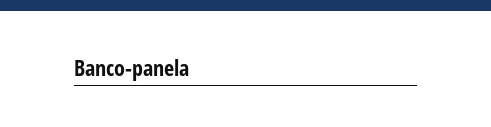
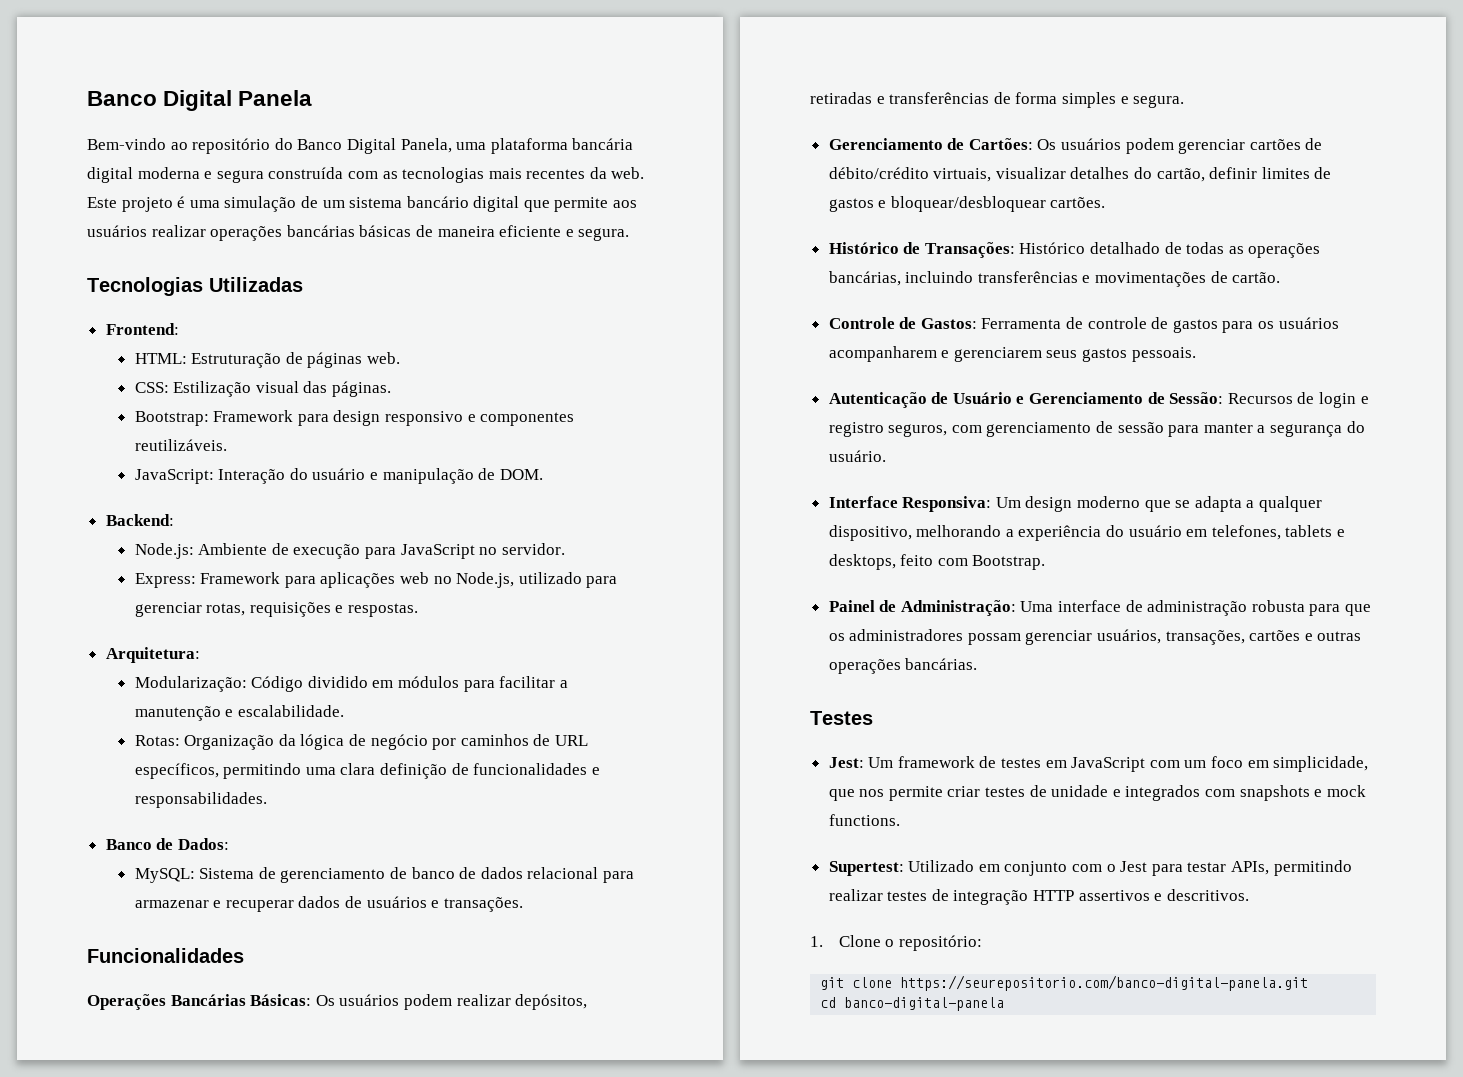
[74,59,189,81] Banco-panela -> [87,90,313,111] [87,138,634,154] [87,167,645,183] [87,196,638,212] [87,225,630,241] [87,277,303,296] [105,323,179,335] [134,352,400,368] [134,381,391,397] [134,410,575,426] [134,439,227,451] [134,468,543,484] [105,514,174,526] [134,543,565,559] [134,572,618,588] [134,602,418,617] [105,647,200,663] [134,676,568,692] [134,705,344,721] [134,734,588,750] [134,763,600,779] [134,792,267,808] [105,838,229,850] [134,867,634,883] [134,896,523,912] [87,948,244,963] [87,994,588,1010] [810,92,1185,108] [828,138,1323,154] [828,167,1332,182] [828,196,1106,212] [828,242,1321,258] [828,271,1281,287] [828,317,1339,333] [828,346,1196,362] [828,392,1369,408] [828,421,1365,437] [828,450,886,462] [828,496,1323,512] [828,525,1346,541] [828,554,1046,570] [828,600,1372,616] [828,629,1362,645] [828,658,978,674] [810,711,873,725] [828,756,1369,772] [828,785,1366,801] [828,814,900,826] [828,860,1352,876] [828,889,1249,905] [810,935,983,951] [820,975,1309,991] [820,997,1005,1011] Banco Digital Panela // Bem-vindo ao repositório do Banco Digital Panela, uma plataforma bancária digital moderna e segura construída com as tecnologias mais recentes da web. Este projeto é uma simulação de um sistema bancário digital que permite aos usuários realizar operações bancárias básicas de maneira eficiente e segura. // Tecnologias Utilizadas // Frontend: // HTML: Estruturação de páginas web. // CSS: Estilização visual das páginas. // Bootstrap: Framework para design responsivo e componentes reutilizáveis. // JavaScript: Interação do usuário e manipulação de DOM. // Backend: // Node.js: Ambiente de execução para JavaScript no servidor. // Express: Framework para aplicações web no Node.js, utilizado para gerenciar rotas, requisições e respostas. // Arquitetura: // Modularização: Código dividido em módulos para facilitar a manutenção e escalabilidade. // Rotas: Organização da lógica de negócio por caminhos de URL específicos, permitindo uma clara definição de funcionalidades e responsabilidades. // Banco de Dados: // MySQL: Sistema de gerenciamento de banco de dados relacional para armazenar e recuperar dados de usuários e transações. // Funcionalidades // Operações Bancárias Básicas: Os usuários podem realizar depósitos, retiradas e transferências de forma simples e segura. // Gerenciamento de Cartões: Os usuários podem gerenciar cartões de débito/crédito virtuais, visualizar detalhes do cartão, definir limites de gastos e bloquear/desbloquear cartões. // Histórico de Transações: Histórico detalhado de todas as operações bancárias, incluindo transferências e movimentações de cartão. // Controle de Gastos: Ferramenta de controle de gastos para os usuários acompanharem e gerenciarem seus gastos pessoais. // Autenticação de Usuário e Gerenciamento de Sessão: Recursos de login e registro seguros, com gerenciamento de sessão para manter a segurança do usuário. // Interface Responsiva: Um design moderno que se adapta a qualquer dispositivo, melhorando a experiência do usuário em telefones, tablets e desktops, feito com Bootstrap. // Painel de Administração: Uma interface de administração robusta para que os administradores possam gerenciar usuários, transações, cartões e outras operações bancárias. // Testes // Jest: Um framework de testes em JavaScript com um foco em simplicidade, que nos permite criar testes de unidade e integrados com snapshots e mock functions. // Supertest: Utilizado em conjunto com o Jest para testar APIs, permitindo realizar testes de integração HTTP assertivos e descritivos. // 1. Clone o repositório: // git clone https://seurepositorio.com/banco-digital-panela.git // cd banco-digital-panela

